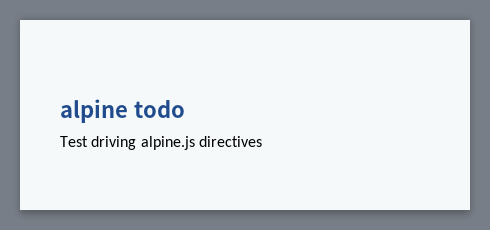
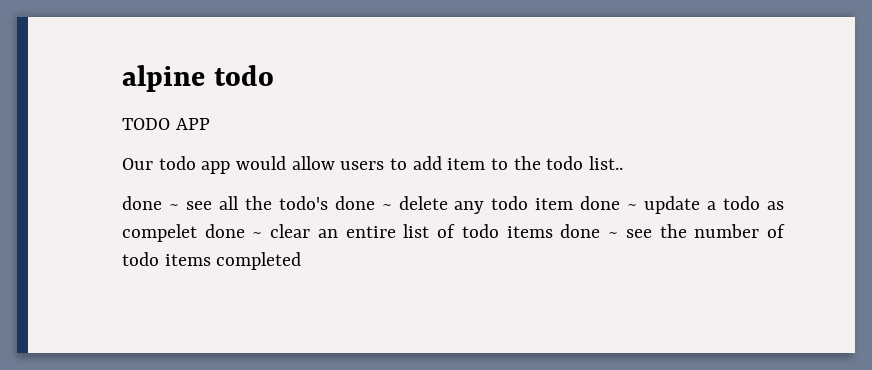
[60,136,262,150] Test driving alpine.js directives -> [122,118,210,130] [122,156,624,174] [122,196,785,214] [122,224,786,242] [122,252,302,270] TODO APP // Our todo app would allow users to add item to the todo list.. // done ~ see all the todo's done ~ delete any todo item done ~ update a todo as compelet done ~ clear an entire list of todo items done ~ see the number of todo items completed

